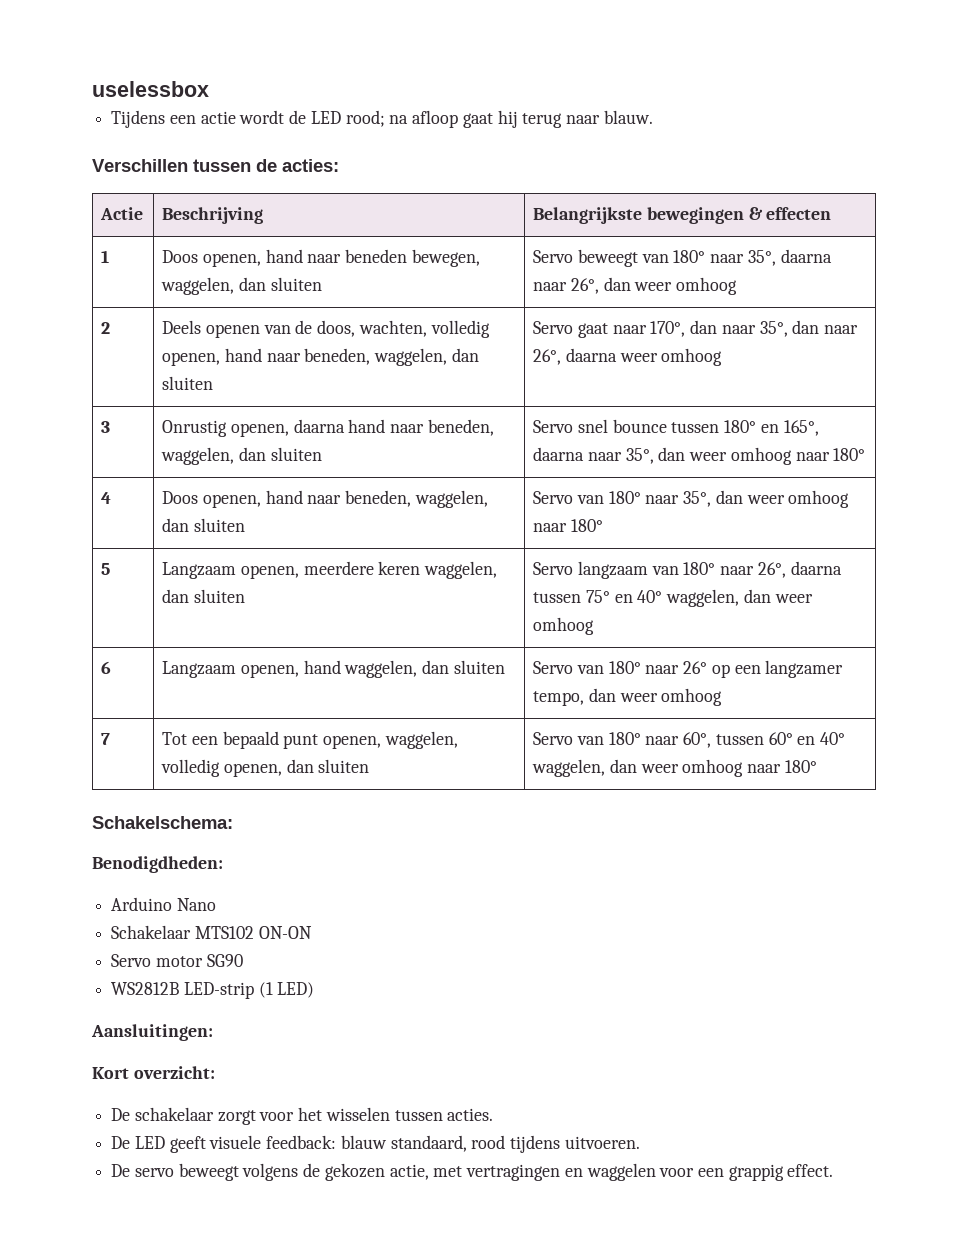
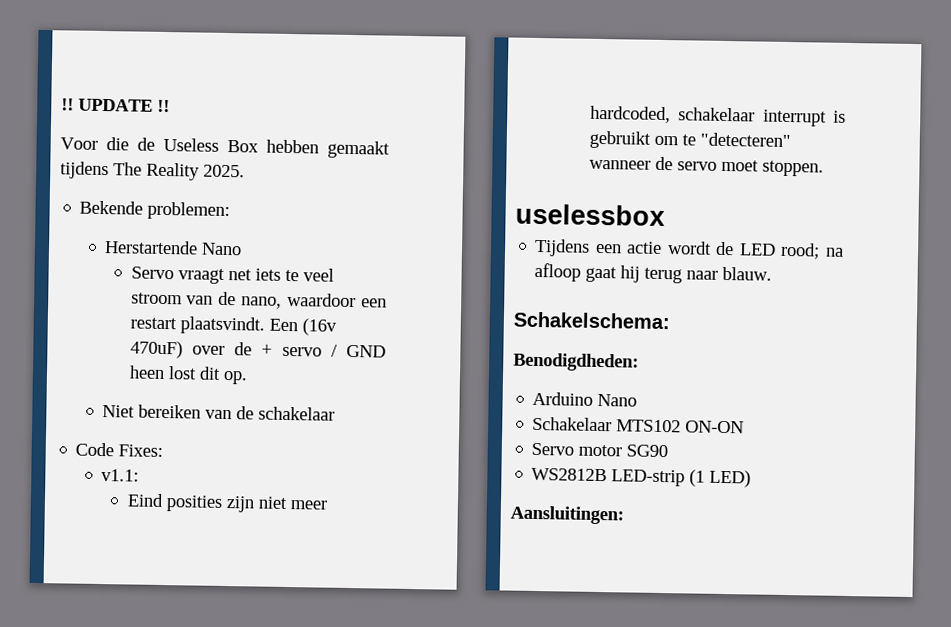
(92, 89) none -> [61,98,170,113] [60,137,390,159] [60,161,245,181] [79,200,231,221] [104,240,243,256] [130,266,334,284] [130,291,387,309] [129,316,337,336] [129,340,386,359] [128,365,248,385] [102,404,336,421] [75,442,164,458] [101,469,140,482] [126,493,327,513] [589,105,846,127] [588,130,791,149] [588,156,824,177] !! UPDATE !! // Voor die de Useless Box hebben gemaakt tijdens The Reality 2025. // Bekende problemen: // Herstartende Nano // Servo vraagt net iets te veel stroom van de nano, waardoor een restart plaatsvindt. Een (16v 470uF) over de + servo / GND heen lost dit op. // Niet bereiken van de schakelaar // Code Fixes: // v1.1: // Eind posities zijn niet meer hardcoded, schakelaar interrupt is gebruikt om te "detecteren" wanneer de servo moet stoppen. //
[92,159,339,172] [100,207,144,220] [162,207,264,224] [533,207,832,224] [101,250,110,263] [162,249,480,267] [161,277,322,295] [533,249,832,267] [533,277,738,295] [101,322,111,334] [162,320,490,338] [162,348,479,366] [162,376,214,390] [533,320,859,338] [533,348,723,366] [101,421,111,433] [162,419,494,437] [161,447,322,465] [533,419,819,436] [533,447,866,465] [101,492,112,504] [162,490,488,508] [162,518,246,532] [533,490,850,508] [533,519,604,532] [101,563,111,575] [162,561,498,579] [162,589,246,603] [533,561,842,579] [533,589,813,607] [533,617,595,635] [101,661,112,674] [162,660,505,678] [533,660,844,678] [533,688,723,706] [101,733,111,745] [162,731,458,749] [161,759,370,777] [533,732,846,748] [532,759,817,777] // Verschillen tussen de acties: // Actie | Beschrijving | Belangrijkste bewegingen & effecten // 1 | Doos openen, hand naar beneden bewegen, waggelen, dan sluiten | Servo beweegt van 180° naar 35°, daarna naar 26°, dan weer omhoog // 2 | Deels openen van de doos, wachten, volledig openen, hand naar beneden, waggelen, dan sluiten | Servo gaat naar 170°, dan naar 35°, dan naar 26°, daarna weer omhoog // 3 | Onrustig openen, daarna hand naar beneden, waggelen, dan sluiten | Servo snel bounce tussen 180° en 165°, daarna naar 35°, dan weer omhoog naar 180° // 4 | Doos openen, hand naar beneden, waggelen, dan sluiten | Servo van 180° naar 35°, dan weer omhoog naar 180° // 5 | Langzaam openen, meerdere keren waggelen, dan sluiten | Servo langzaam van 180° naar 26°, daarna tussen 75° en 40° waggelen, dan weer omhoog // 6 | Langzaam openen, hand waggelen, dan sluiten | Servo van 180° naar 26° op een langzamer tempo, dan weer omhoog // 7 | Tot een bepaald punt openen, waggelen, volledig openen, dan sluiten | Servo van 180° naar 60°, tussen 60° en 40° waggelen, dan weer omhoog naar 180° -> (773, 273) none
[92,1066,215,1079] [111,1107,494,1125] [111,1135,640,1153] [111,1163,834,1181] // Kort overzicht: // De schakelaar zorgt voor het wisselen tussen acties. // De LED geeft visuele feedback: blauw standaard, rood tijdens uitvoeren. // De servo beweegt volgens de gekozen actie, met vertragingen en waggelen voor een grappig effect. -> (624, 515) none

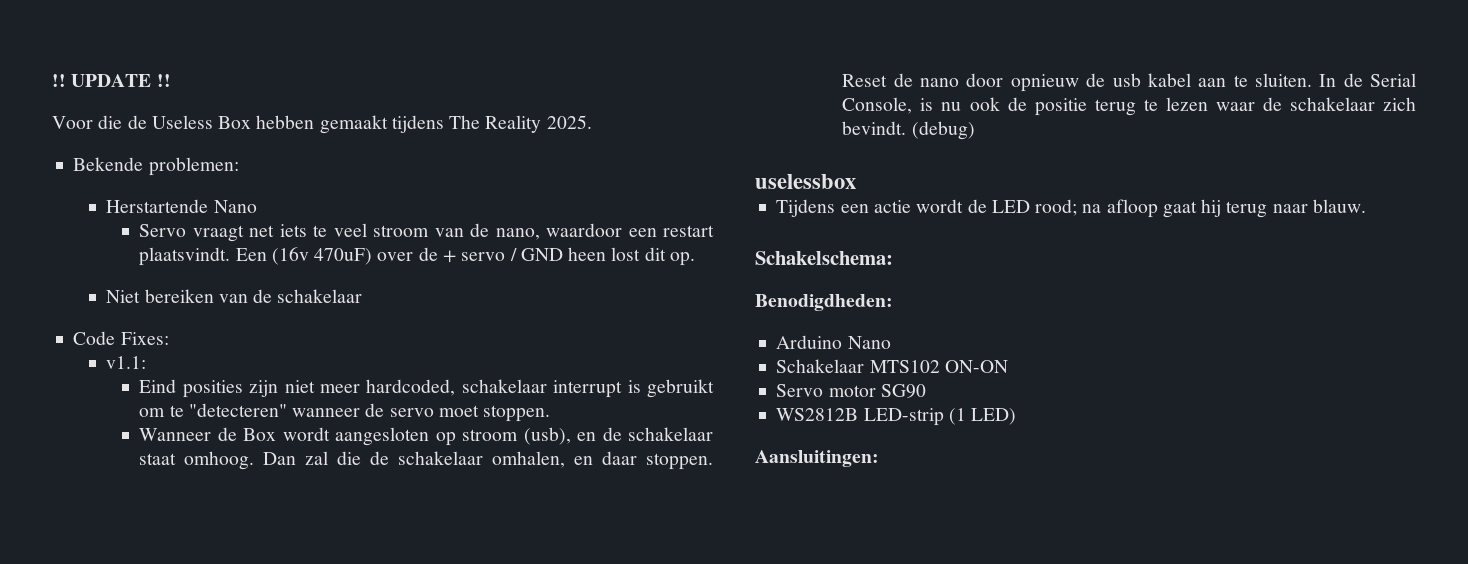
(824, 168) none -> [139,427,713,446] [139,451,713,470] [842,73,1416,92] [842,97,1416,116] [842,121,975,140] // Wanneer de Box wordt aangesloten op stroom (usb), en de schakelaar staat omhoog. Dan zal die de schakelaar omhalen, en daar stoppen. Reset de nano door opnieuw de usb kabel aan te sluiten. In de Serial Console, is nu ook de positie terug te lezen waar de schakelaar zich bevindt. (debug)

